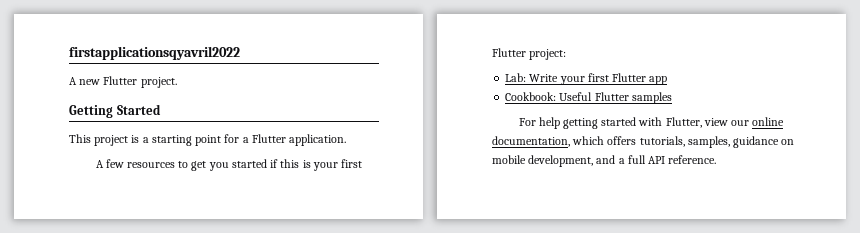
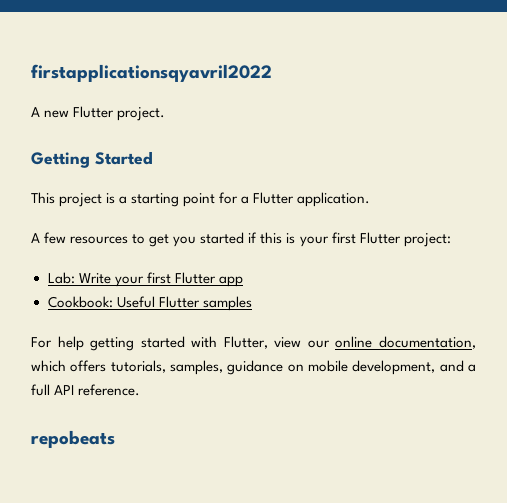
(717, 159) none -> [31,430,115,448] // repobeats

